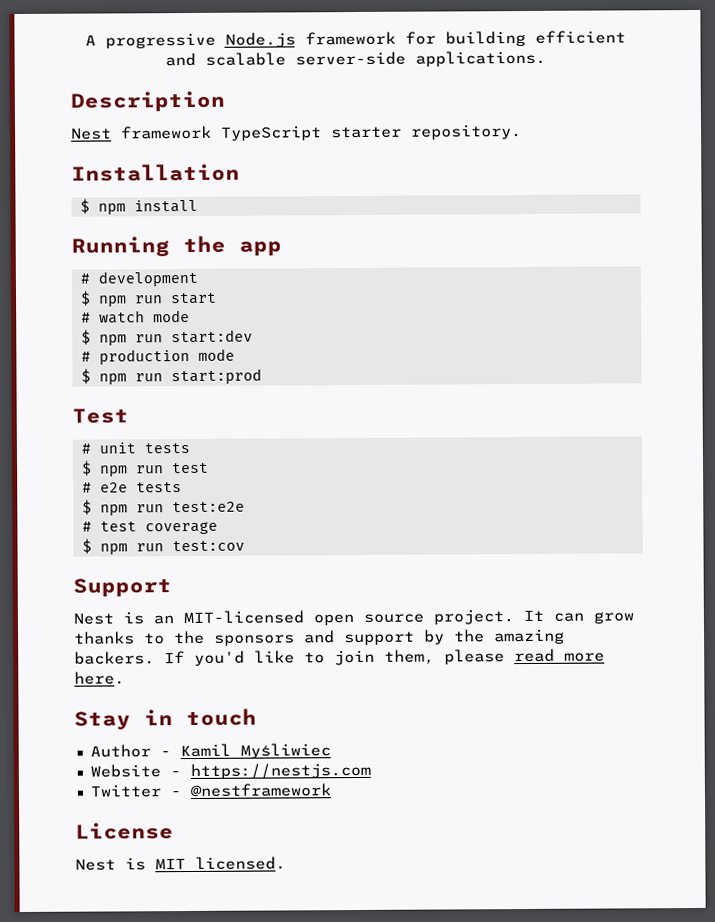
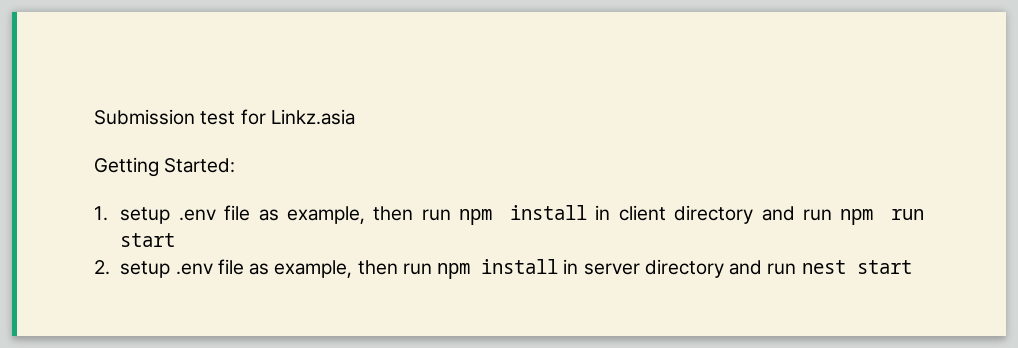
[84,30,626,49] [164,50,546,67] [70,90,225,112] [71,124,522,141] [71,163,240,182] [79,198,198,215] [71,235,282,257] [79,270,198,287] [79,290,217,307] [80,309,190,324] [80,329,253,346] [80,348,235,365] [80,368,262,385] [72,408,129,424] [80,442,190,454] [80,460,209,477] [81,482,182,493] [81,499,245,516] [81,521,218,535] [81,538,245,555] [73,578,172,597] [73,609,634,626] [74,628,565,646] [74,648,605,666] [74,671,125,685] [74,708,257,730] [89,743,331,759] [89,762,371,780] [89,783,331,798] [75,822,174,840] [75,856,286,871] A progressive Node.js framework for building efficient and scalable server-side applications. // Description // Nest framework TypeScript starter repository. // Installation // $ npm install // Running the app // # development // $ npm run start // # watch mode // $ npm run start:dev // # production mode // $ npm run start:prod // Test // # unit tests // $ npm run test // # e2e tests // $ npm run test:e2e // # test coverage // $ npm run test:cov // Support // Nest is an MIT-licensed open source project. It can grow thanks to the sponsors and support by the amazing backers. If you'd like to join them, please read more here. // Stay in touch // Author - Kamil Myśliwiec // Website - https://nestjs.com // Twitter - @nestframework // License // Nest is MIT licensed. -> [94,109,355,125] [94,157,236,177] [94,205,925,225] [120,233,176,247] [94,259,912,279] Submission test for Linkz.asia // Getting Started: // 1. setup .env file as example, then run npm install in client directory and run npm run start // 2. setup .env file as example, then run npm install in server directory and run nest start

